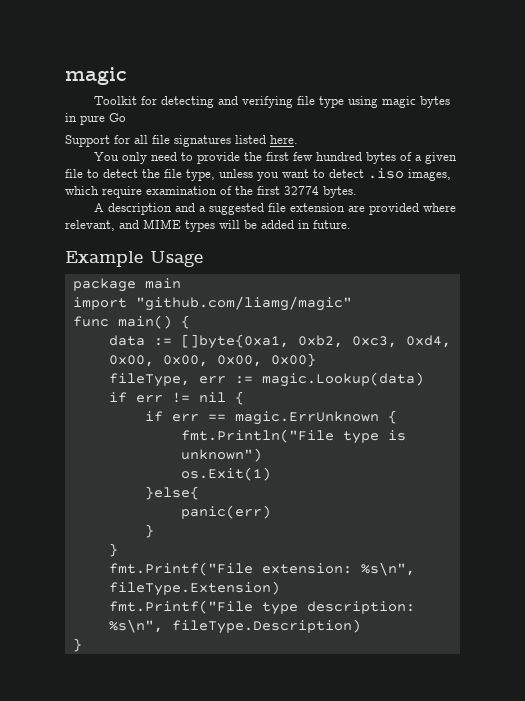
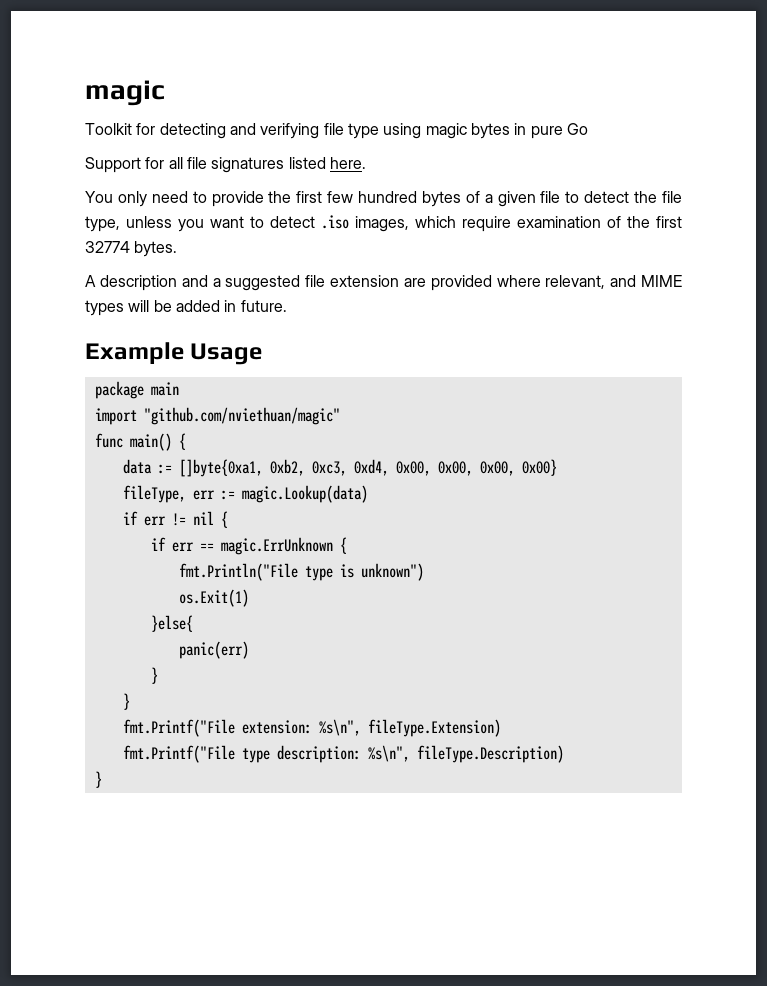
[135,296,352,311] "github.com/liamg/magic" -> [143,407,340,425] "github.com/nviethuan/magic"

